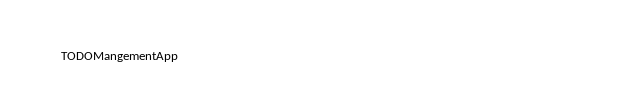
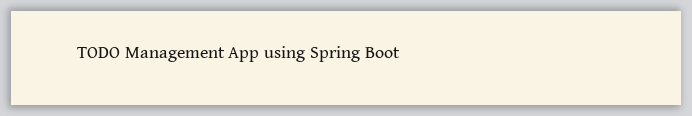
[61,52,178,62] TODOMangementApp -> [77,46,400,62] TODO Management App using Spring Boot

